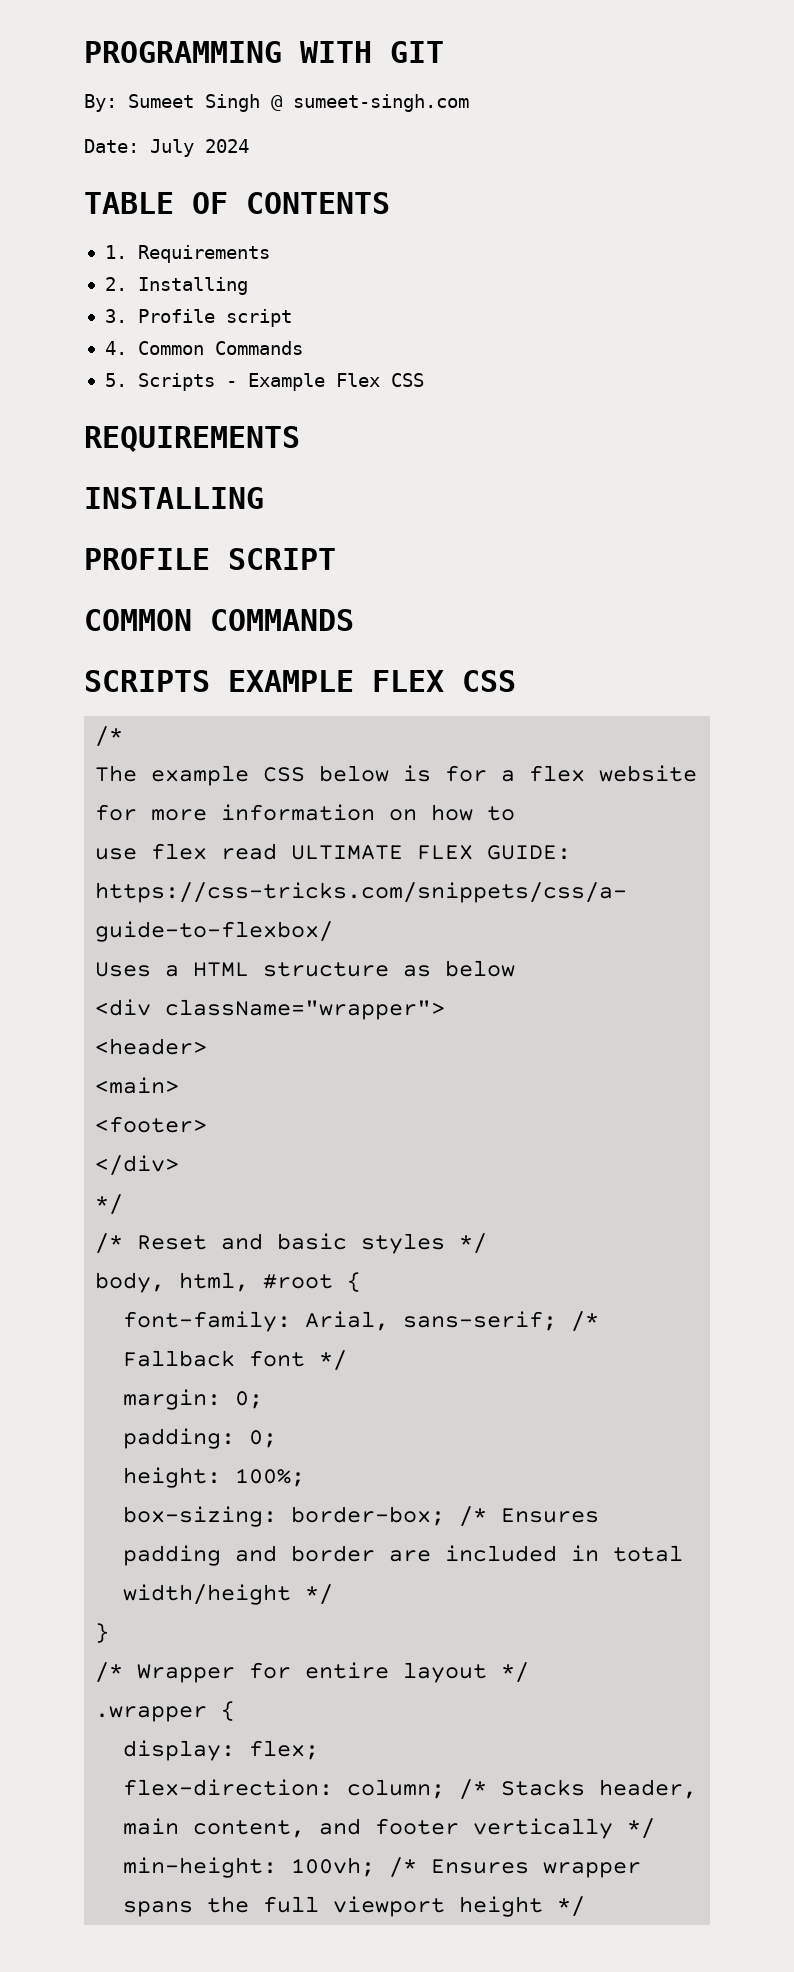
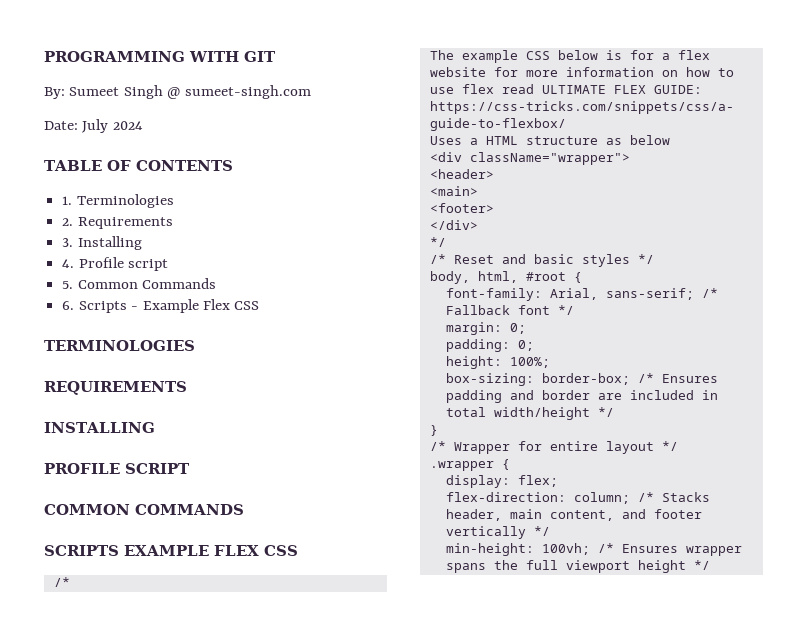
(127, 252) none -> [76,194,174,208] [62,218,74,226] Terminologies // 2.
[104,277,127,291] 2. -> [62,238,74,247] 3.
[104,309,127,323] 3. -> [62,259,75,268] 4.
[104,341,127,355] 4. -> [62,281,74,289] 5.
[104,373,127,387] 5. -> [62,301,75,310] 6.
(424, 380) none -> [44,340,195,351] // TERMINOLOGIES

